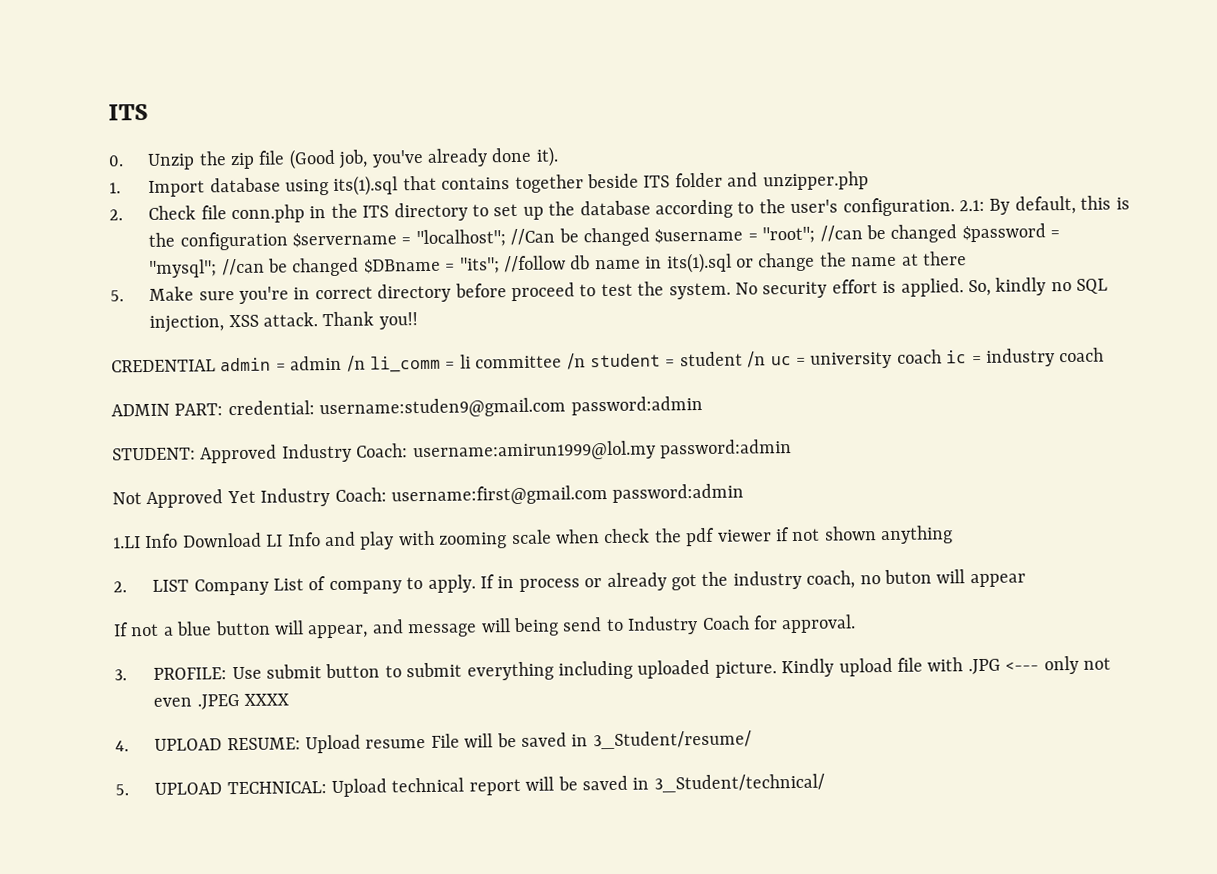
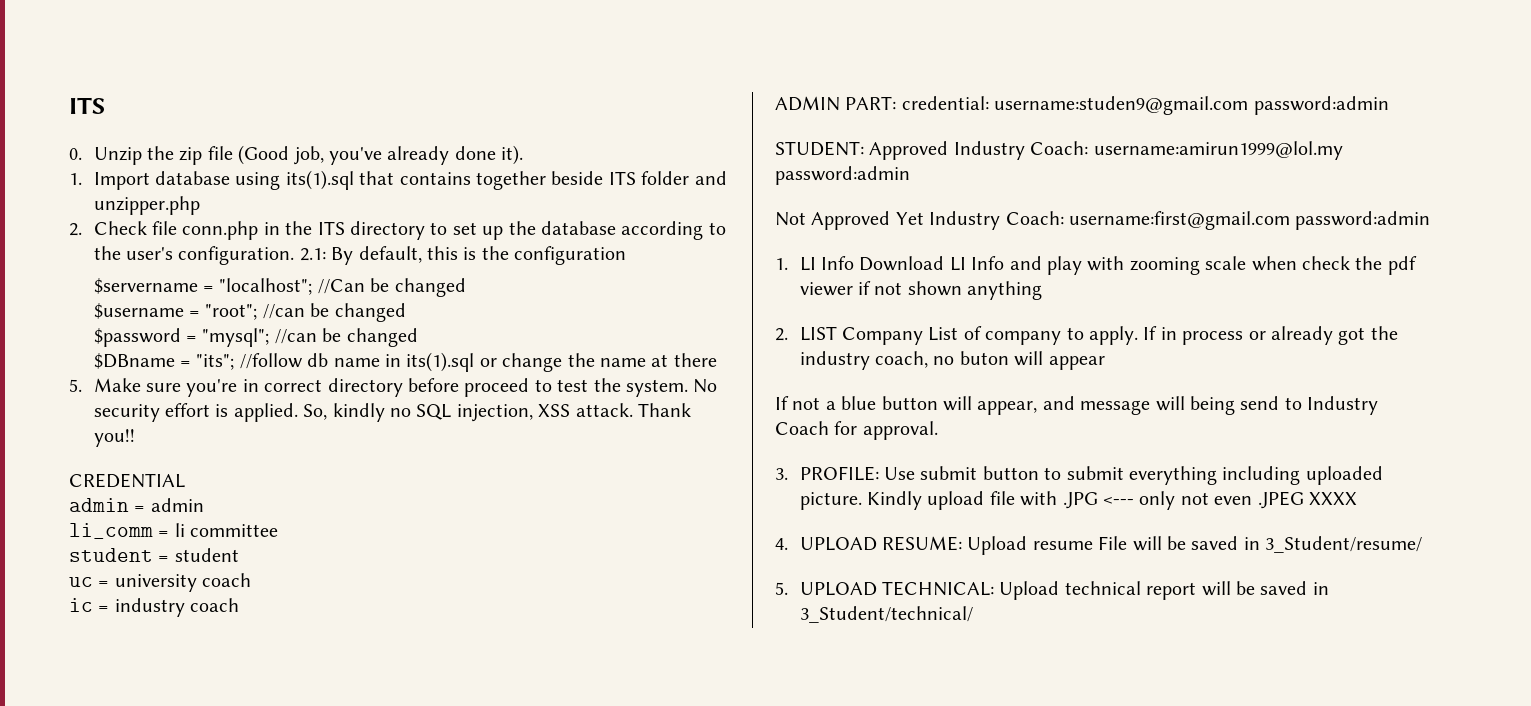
(288, 241) none -> (627, 255) //
(650, 237) none -> (466, 287) //
(958, 233) none -> (406, 312) //
(360, 267) none -> (418, 337) //
(216, 366) none -> (185, 480) //
[346,355,366,372] /n -> (204, 505) //
[566,353,586,370] /n -> (279, 530) //
[747,351,767,368] /n -> (239, 555) //
(942, 356) none -> (252, 580) //
[113,536,141,549] 1.LI -> [775,257,816,271] 1. LI

